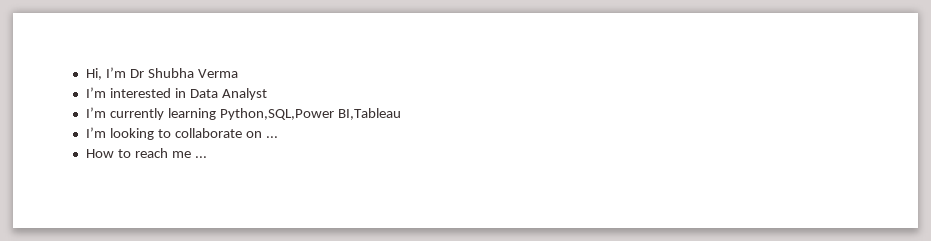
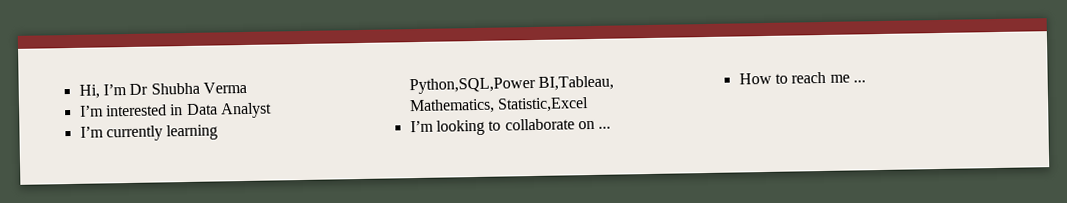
[337,108,401,120] BI,Tableau -> [537,75,614,91] [408,97,589,115] BI,Tableau, Mathematics, Statistic,Excel

